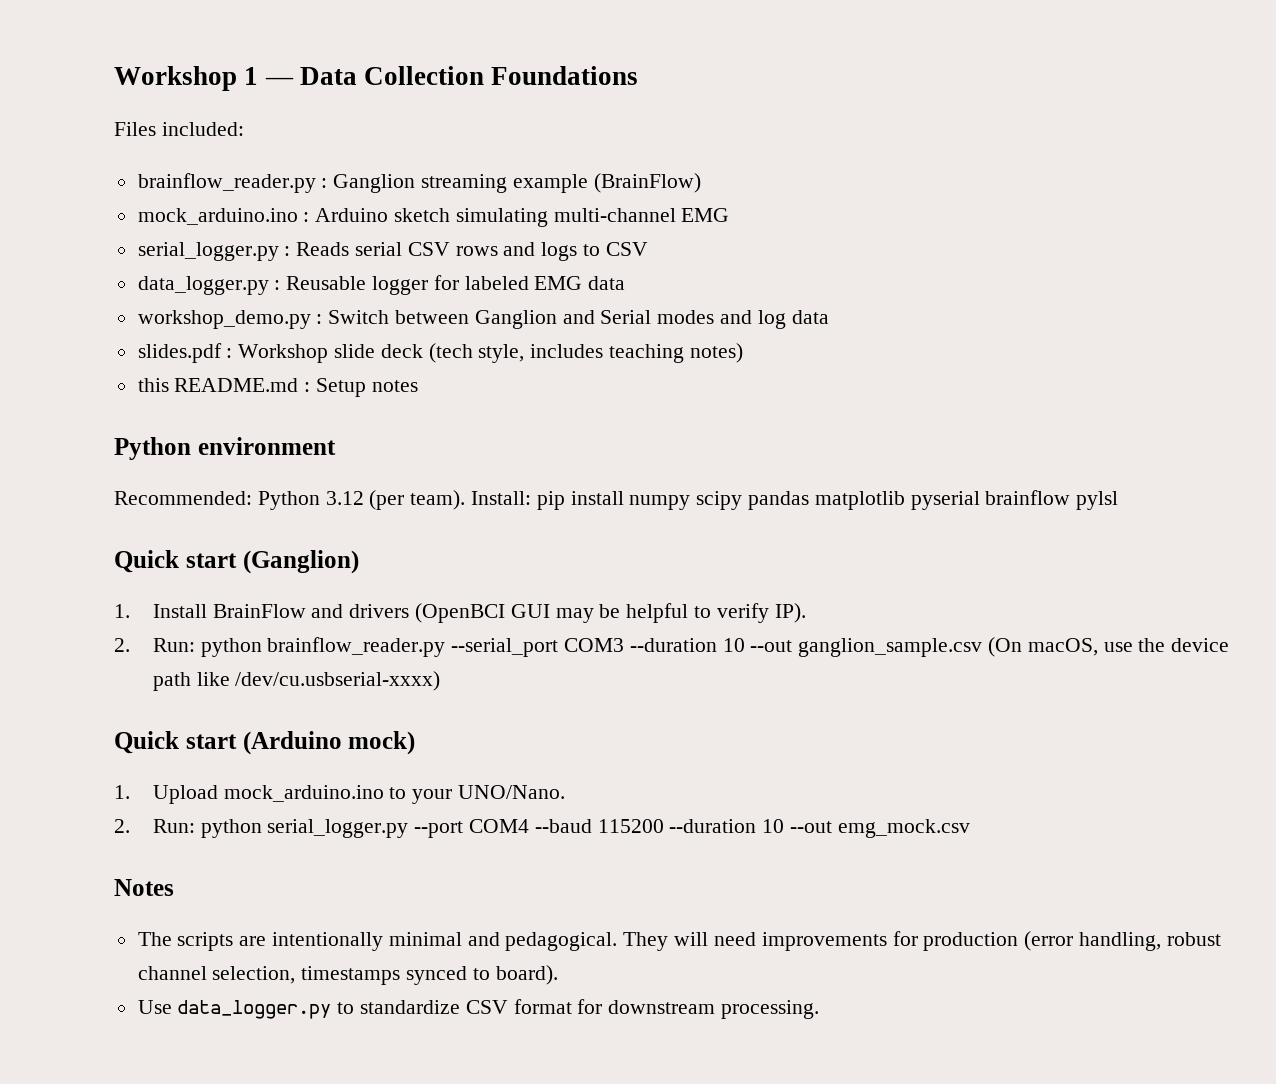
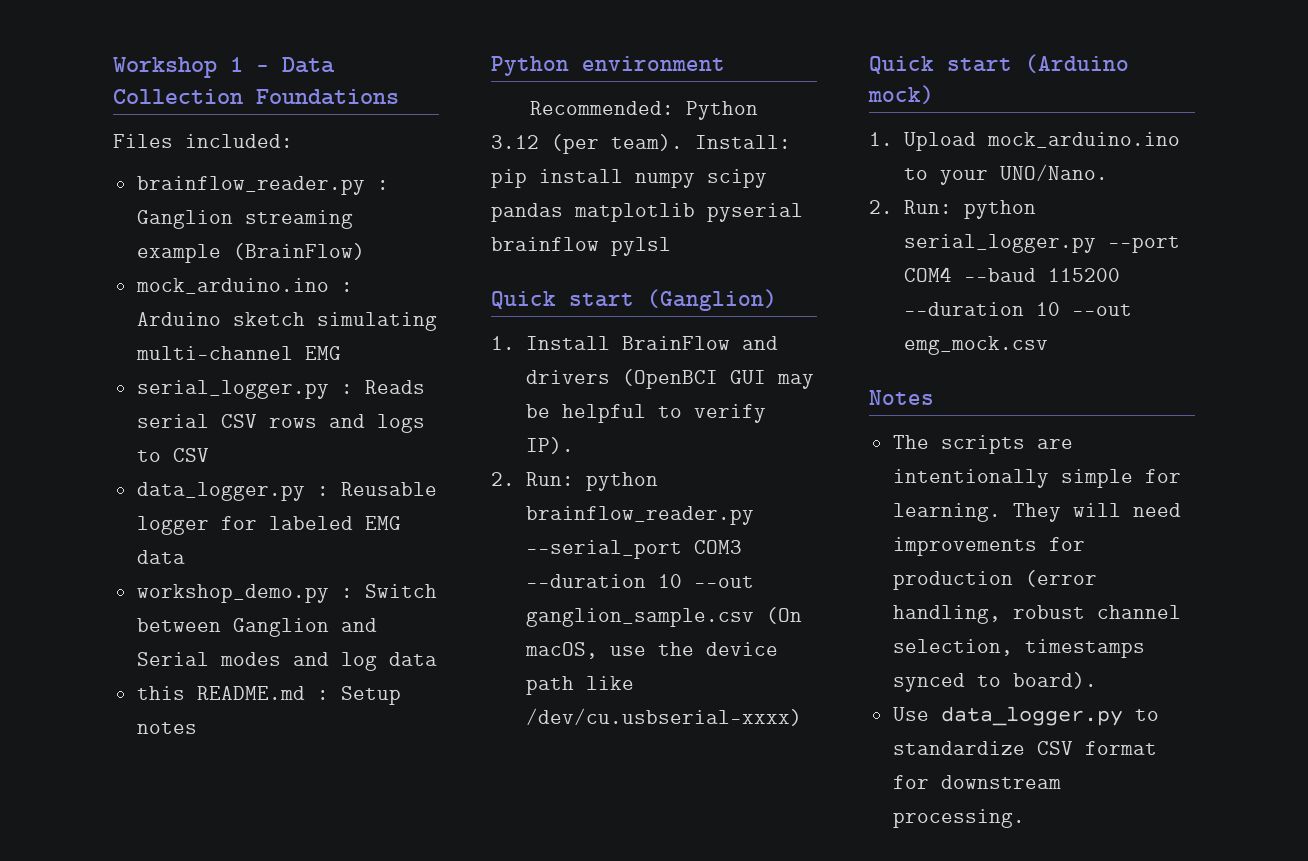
[137,343,743,363] // slides.pdf : Workshop slide deck (tech style, includes teaching notes) -> (437, 659) none
[388,932,618,951] minimal and pedagogical. -> [1060,469,1181,488] [892,503,1001,522] simple for learning.

